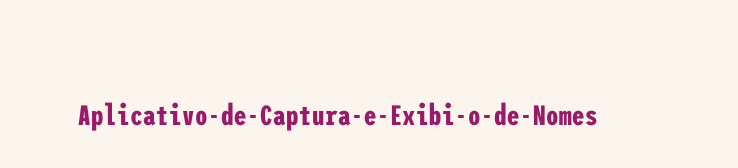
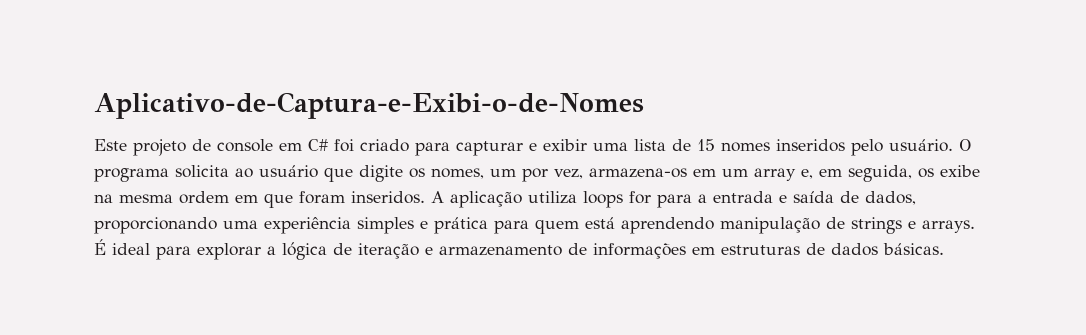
(598, 116) none -> [94,139,972,156] [94,165,980,182] [94,191,916,208] [94,217,975,234] [94,239,944,260] // Este projeto de console em C# foi criado para capturar e exibir uma lista de 15 nomes inseridos pelo usuário. O programa solicita ao usuário que digite os nomes, um por vez, armazena-os em um array e, em seguida, os exibe na mesma ordem em que foram inseridos. A aplicação utiliza loops for para a entrada e saída de dados, proporcionando uma experiência simples e prática para quem está aprendendo manipulação de strings e arrays. É ideal para explorar a lógica de iteração e armazenamento de informações em estruturas de dados básicas.

